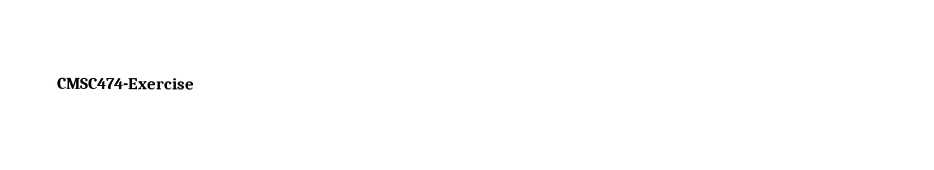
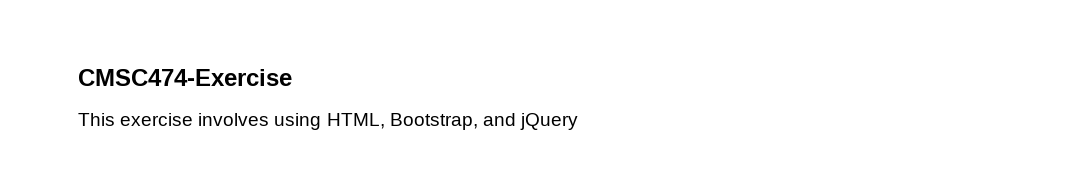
(195, 83) none -> [78,113,578,130] // This exercise involves using HTML, Bootstrap, and jQuery

